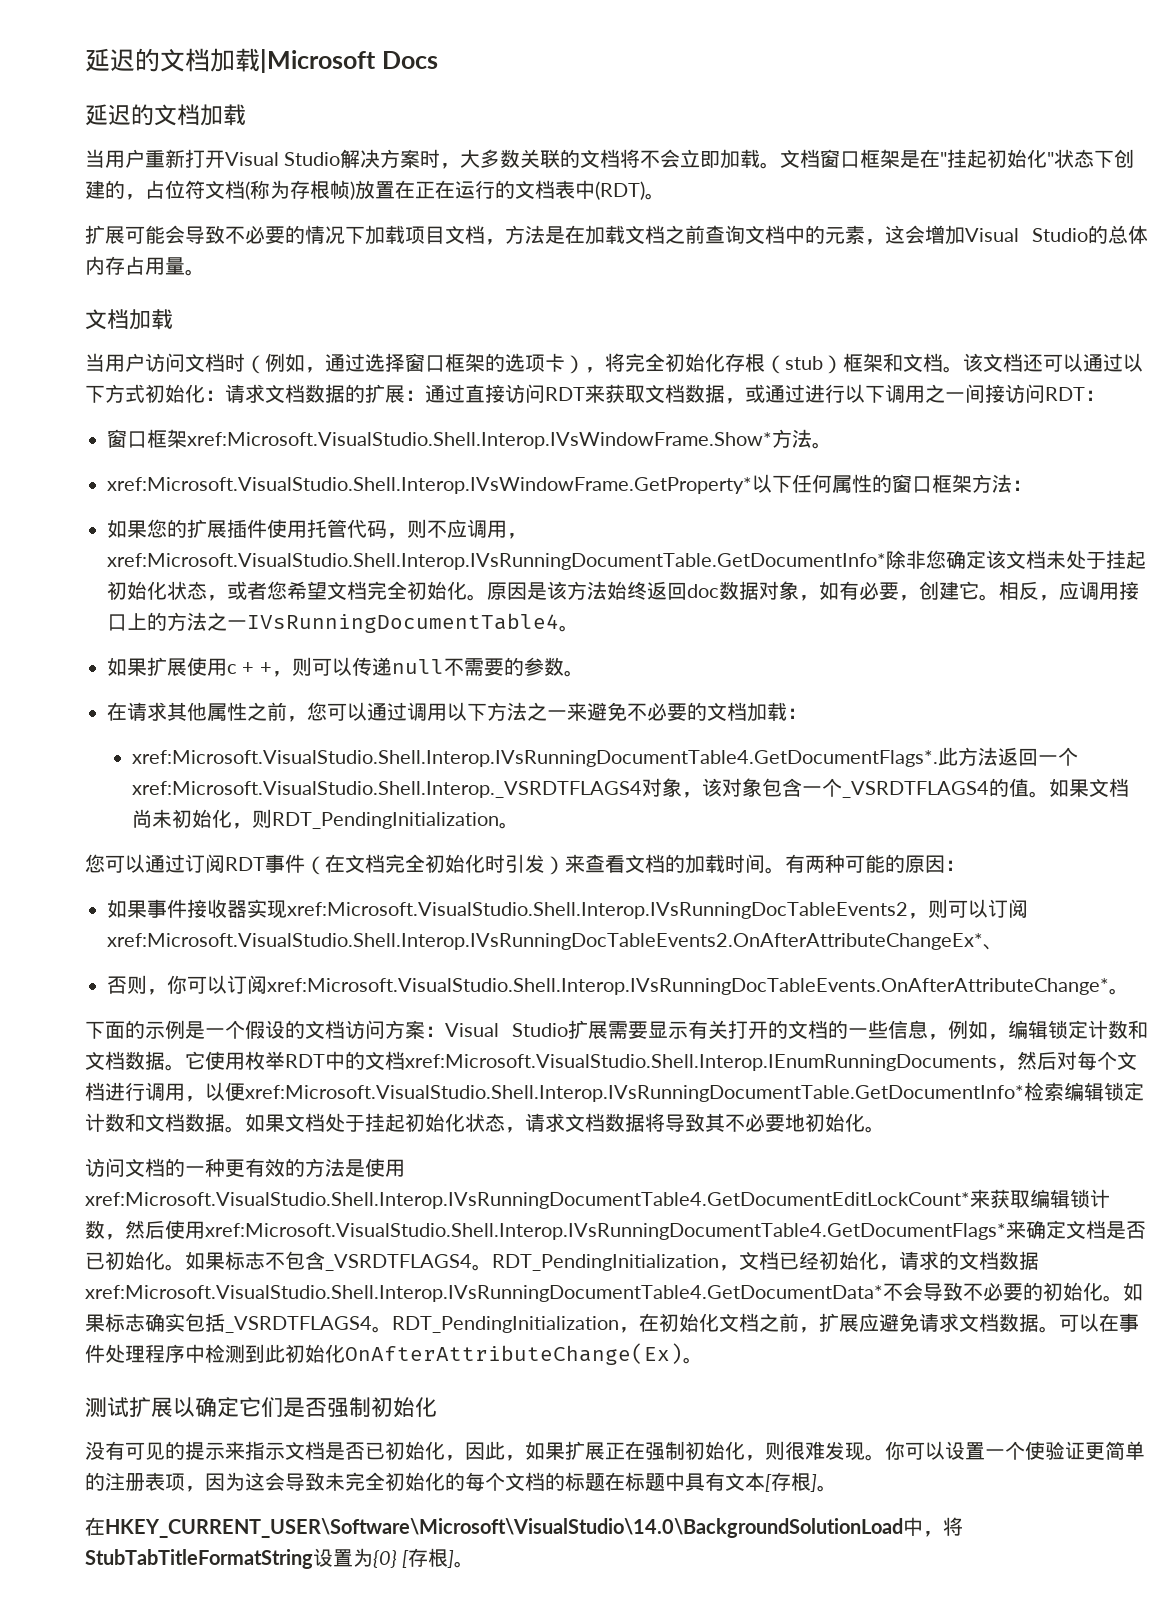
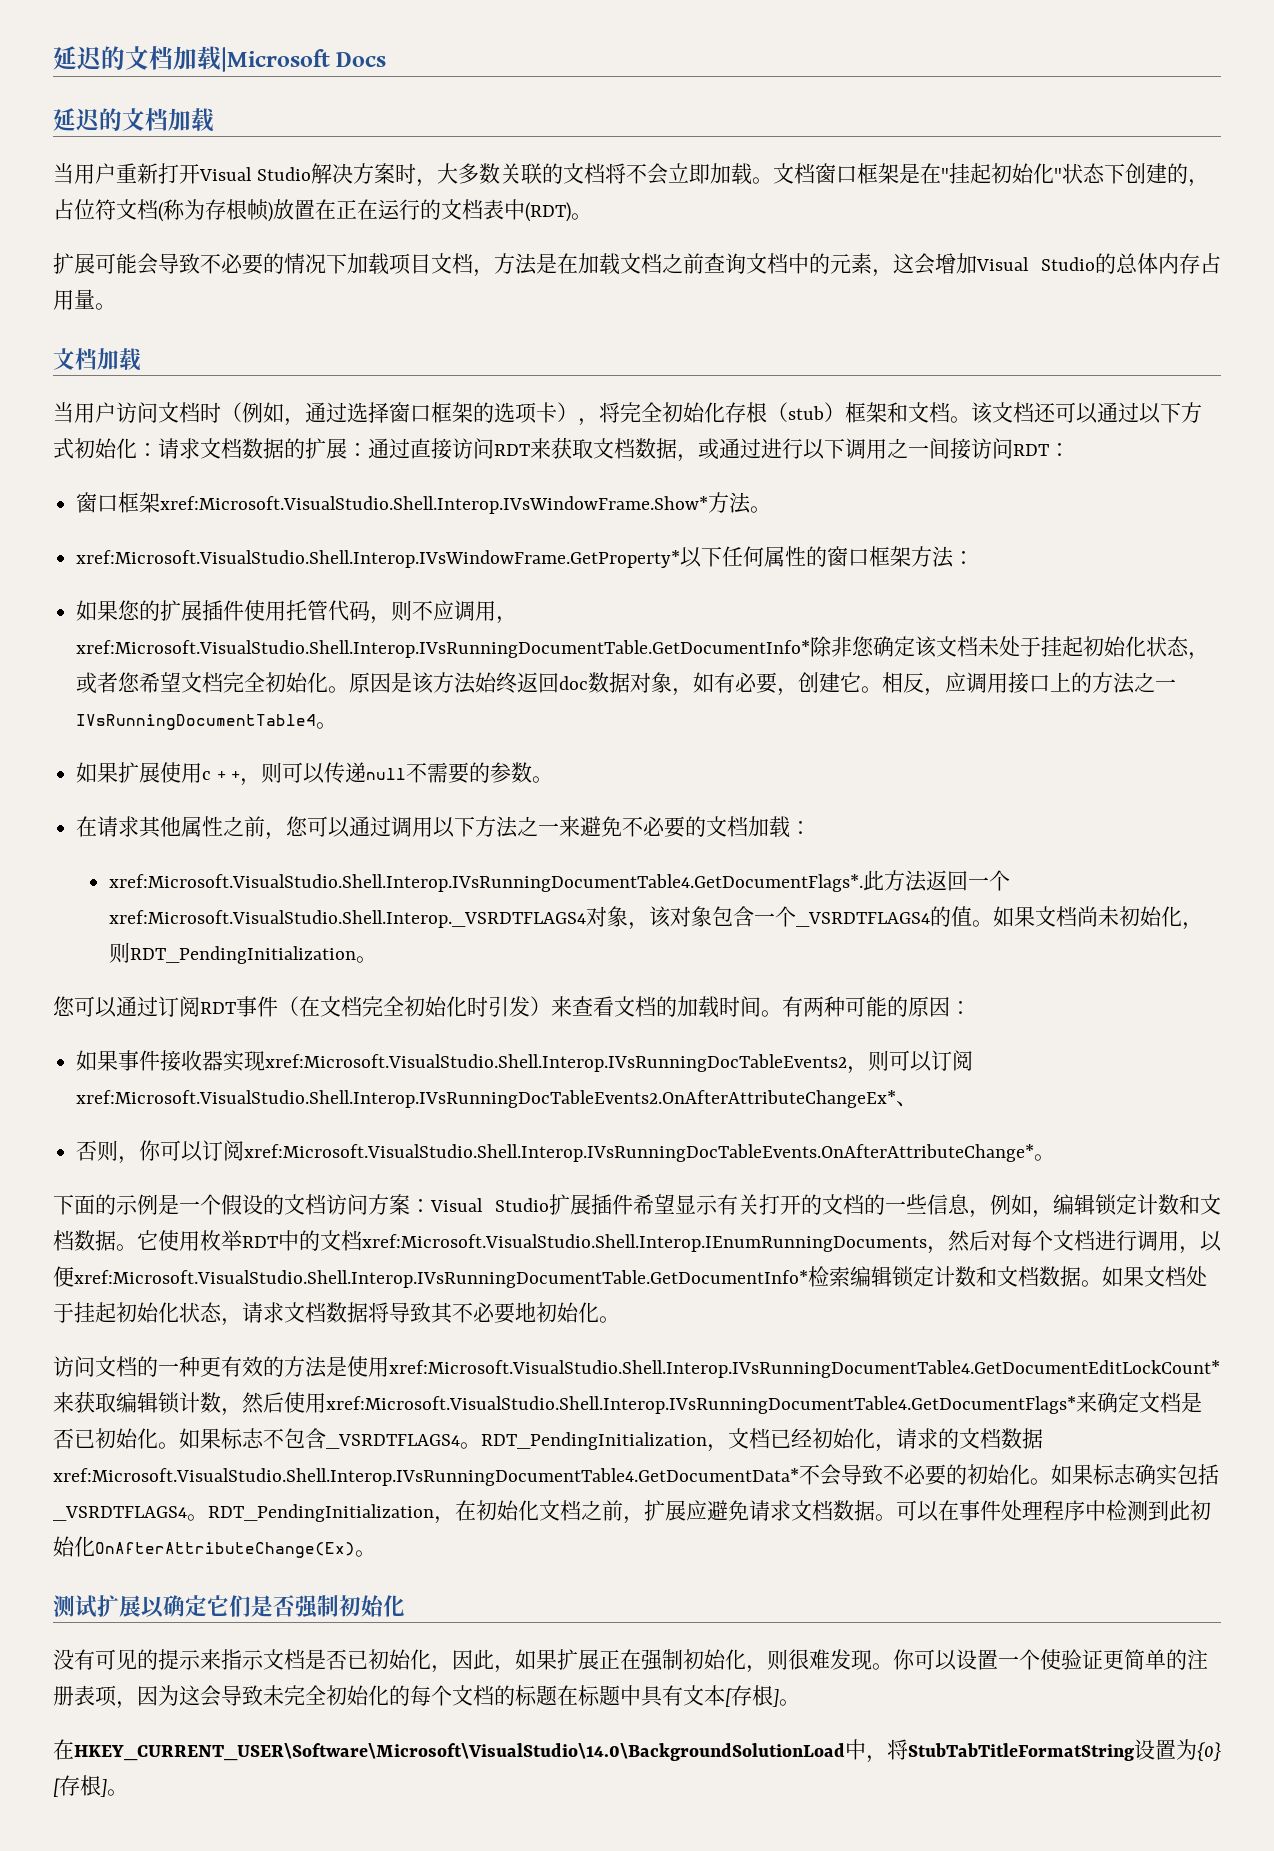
[607,1021,648,1039] 需要 -> [591,1194,675,1215] 插件希望

